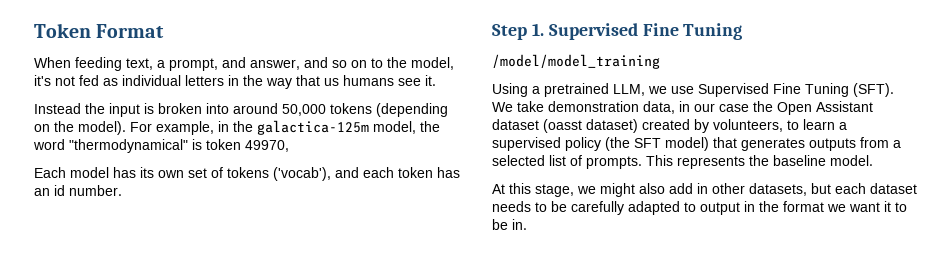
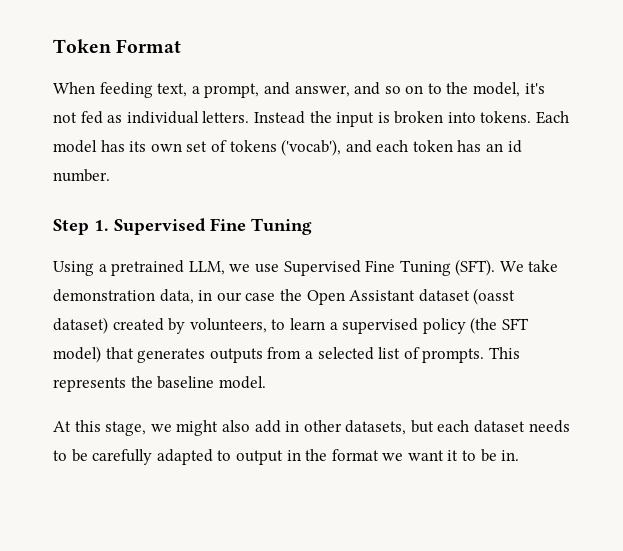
[185,75,436,89] letters in the way that us humans see it. // -> [202,111,250,123] letters.
[233,103,448,117] [34,120,440,135] [33,139,289,153] around 50,000 tokens (depending on the model). For example, in the galactica-125m model, the word "thermodynamical" is token 49970, // -> [480,111,532,123] tokens.
[492,54,660,69] // /model/model_training -> (312, 226) none

